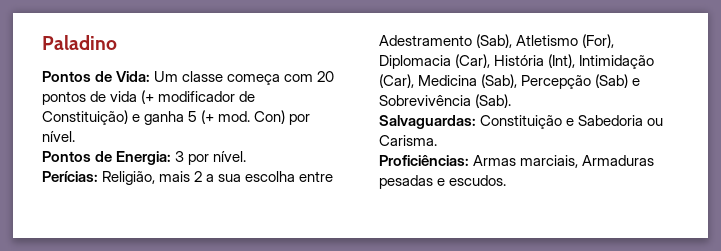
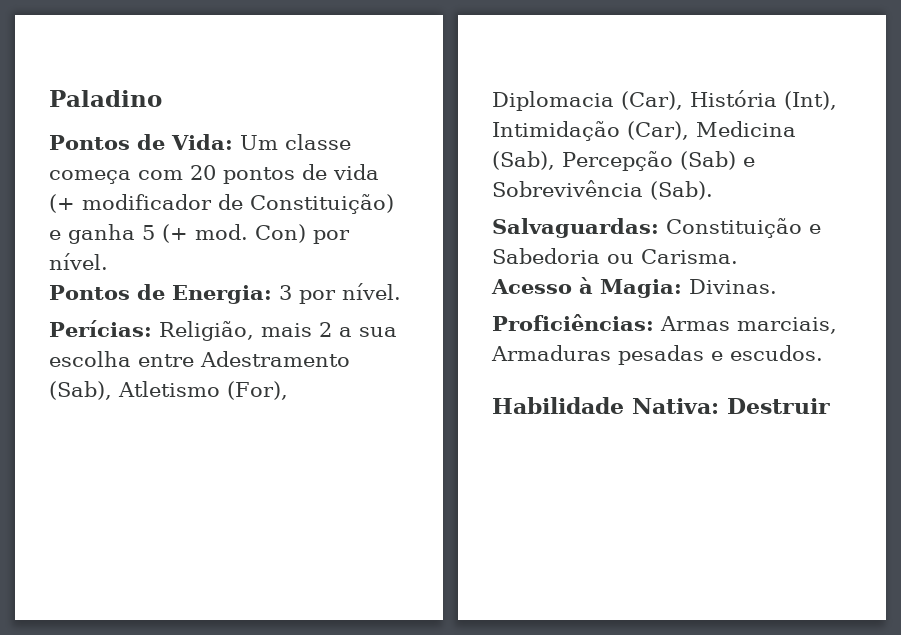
(437, 140) none -> [491,277,777,298] // Acesso à Magia: Divinas.
(507, 180) none -> [492,397,830,414] // Habilidade Nativa: Destruir

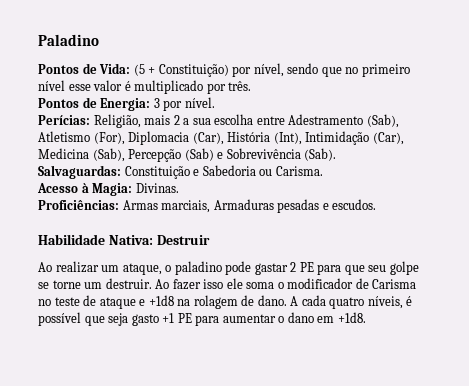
[240,134,351,150] [49,164,379,184] [49,194,394,214] [49,224,350,244] [49,253,108,270] Um classe começa com 20 pontos de vida (+ modificador de Constituição) e ganha 5 (+ mod. Con) por nível. -> [133,63,410,77] [38,80,252,94] (5 + Constituição) por nível, sendo que no primeiro nível esse valor é multiplicado por três.
(830, 406) none -> [38,261,419,275] [38,278,417,290] [38,295,413,309] [38,312,366,326] // Ao realizar um ataque, o paladino pode gastar 2 PE para que seu golpe se torne um destruir. Ao fazer isso ele soma o modificador de Carisma no teste de ataque e +1d8 na rolagem de dano. A cada quatro níveis, é possível que seja gasto +1 PE para aumentar o dano em +1d8.

